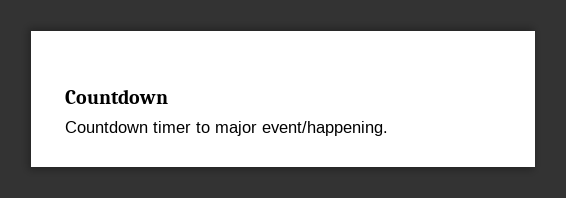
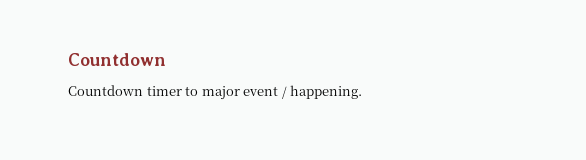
[262,121,388,136] event/happening. -> [243,85,363,99] event / happening.

